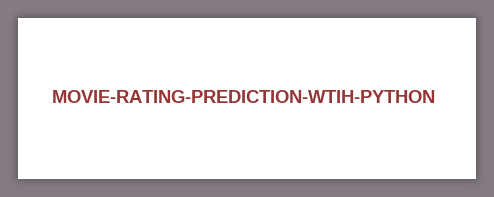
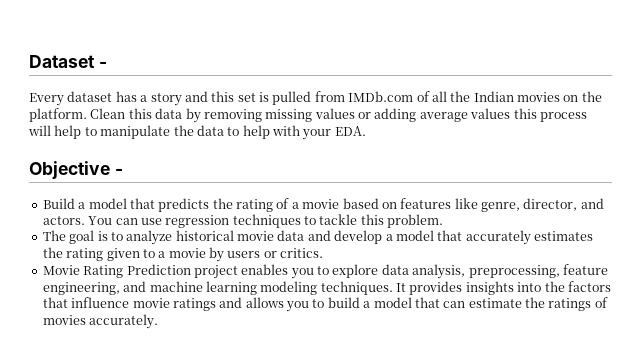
[52,90,435,103] MOVIE-RATING-PREDICTION-WTIH-PYTHON -> [29,55,107,68] [29,91,602,106] [29,108,587,123] [28,125,366,140] [29,161,123,179] [42,198,604,212] [42,214,444,228] [42,230,593,245] [42,247,324,262] [42,264,608,279] [42,281,611,295] [42,297,608,312] [42,314,159,329] Dataset - // Every dataset has a story and this set is pulled from IMDb.com of all the Indian movies on the platform. Clean this data by removing missing values or adding average values this process will help to manipulate the data to help with your EDA. // Objective - // Build a model that predicts the rating of a movie based on features like genre, director, and actors. You can use regression techniques to tackle this problem. // The goal is to analyze historical movie data and develop a model that accurately estimates the rating given to a movie by users or critics. // Movie Rating Prediction project enables you to explore data analysis, preprocessing, feature engineering, and machine learning modeling techniques. It provides insights into the factors that influence movie ratings and allows you to build a model that can estimate the ratings of movies accurately.

